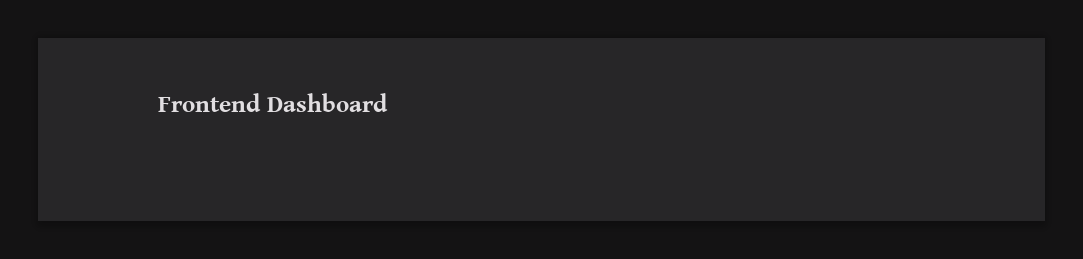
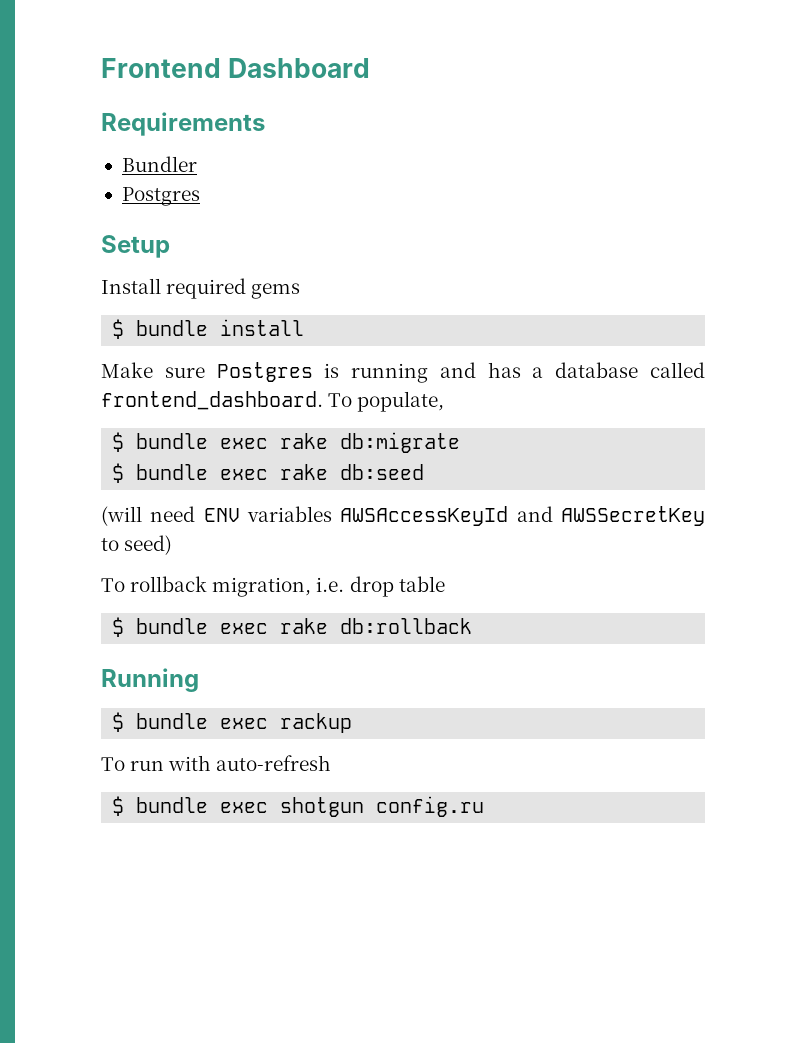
(388, 102) none -> [101,112,265,136] [121,156,197,172] [121,187,200,206] [101,235,170,258] [101,278,301,299] [112,319,305,339] [101,362,705,383] [101,391,445,412] [112,432,461,453] [112,463,425,483] [101,506,705,526] [101,535,173,555] [101,576,445,597] [112,617,473,637] [101,668,199,692] [112,712,353,733] [101,755,332,771] [112,796,485,817] // Requirements // Bundler // Postgres // Setup // Install required gems // $ bundle install // Make sure Postgres is running and has a database called frontend_dashboard. To populate, // $ bundle exec rake db:migrate // $ bundle exec rake db:seed // (will need ENV variables AWSAccessKeyId and AWSSecretKey to seed) // To rollback migration, i.e. drop table // $ bundle exec rake db:rollback // Running // $ bundle exec rackup // To run with auto-refresh // $ bundle exec shotgun config.ru

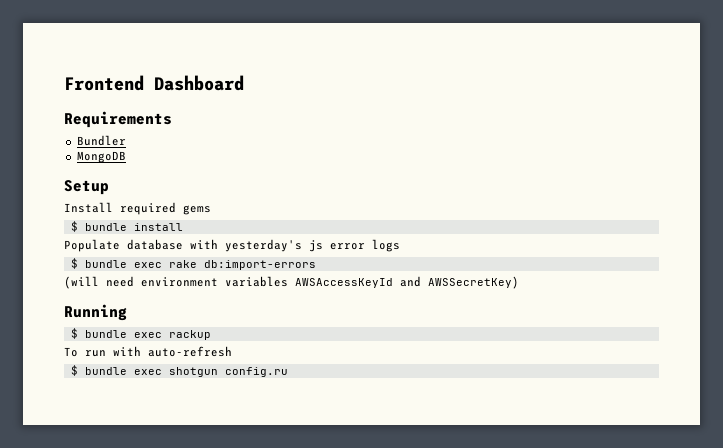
[121,187,200,206] Postgres -> [76,151,126,163] MongoDB
[101,362,705,383] [101,391,445,412] [112,432,461,453] [112,463,425,483] Make sure Postgres is running and has a database called frontend_dashboard. To populate, // $ bundle exec rake db:migrate // $ bundle exec rake db:seed -> [64,239,400,252] [70,258,316,270] Populate database with yesterday's js error logs // $ bundle exec rake db:import-errors
[203,508,240,522] ENV -> [141,277,218,287] environment
[561,506,705,526] [101,535,173,555] [101,576,445,597] [112,617,473,637] AWSSecretKey to seed) // To rollback migration, i.e. drop table // $ bundle exec rake db:rollback -> [428,276,519,289] AWSSecretKey)

